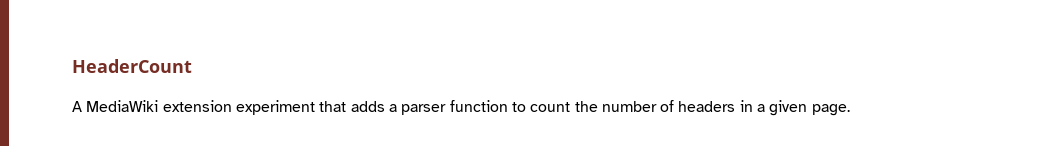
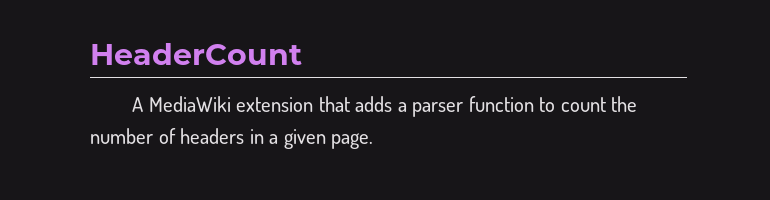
[235,100,315,115] experiment -> (314, 104) none

